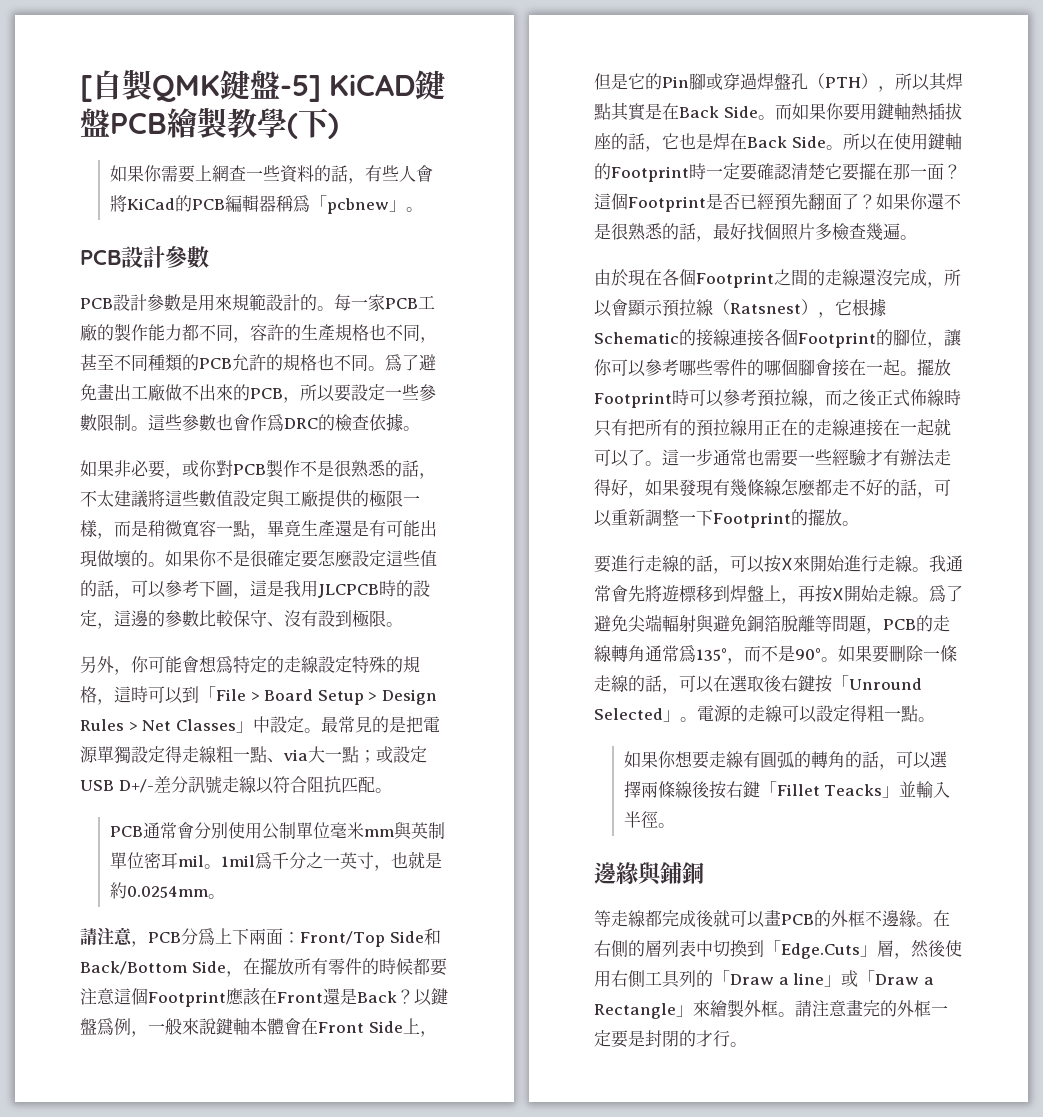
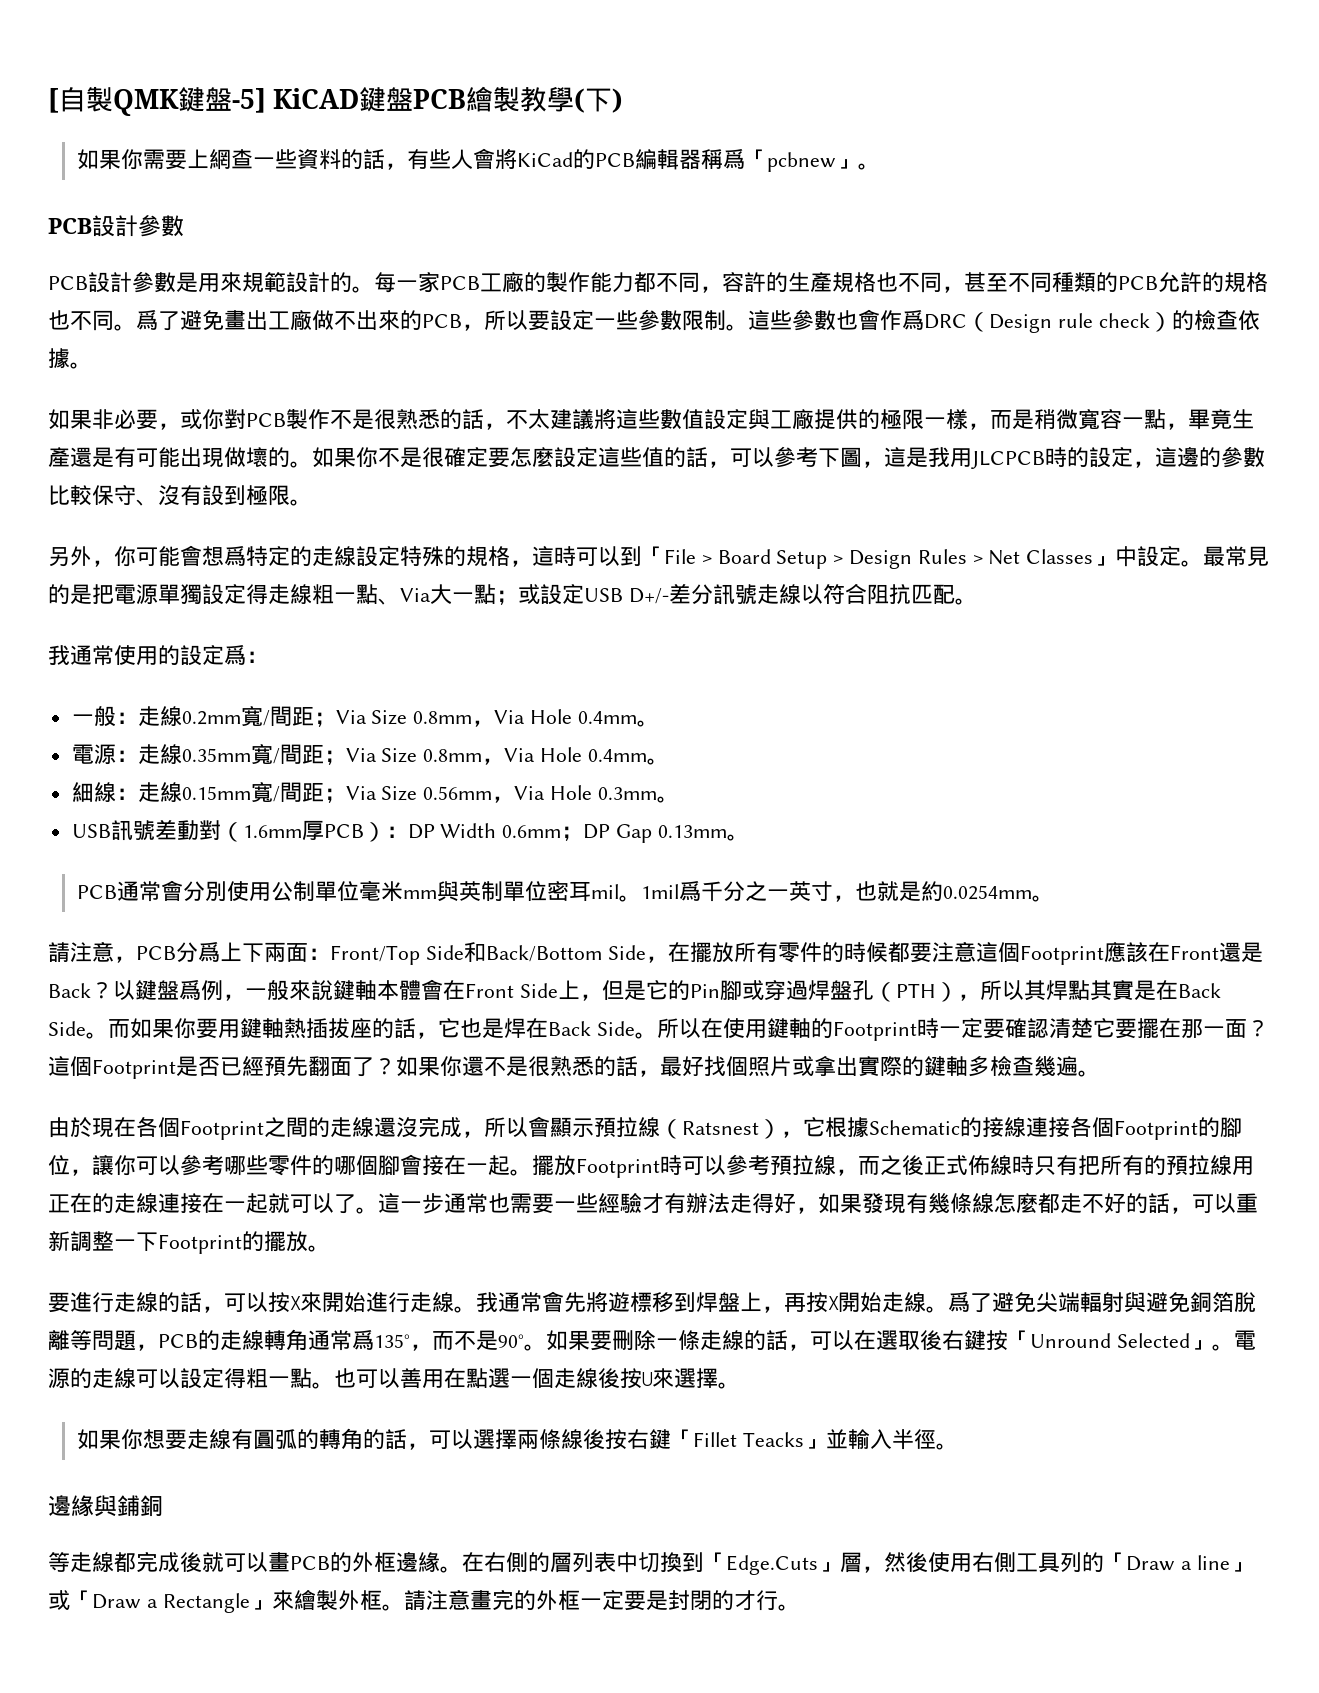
(318, 423) none -> [967,312,1172,333] （Design rule check）
[283,749,308,761] via -> [400,588,431,602] Via
(392, 790) none -> [48,645,268,666] [71,706,659,727] [71,744,669,765] [71,782,679,803] [71,819,749,843] // 我通常使用的設定爲： // 一般：走線0.2mm寬/間距；Via Size 0.8mm，Via Hole 0.4mm。 // 電源：走線0.35mm寬/間距；Via Size 0.8mm，Via Hole 0.4mm。 // 細線：走線0.15mm寬/間距；Via Size 0.56mm，Via Hole 0.3mm。 // USB訊號差動對（1.6mm厚PCB）：DP Width 0.6mm；DP Gap 0.13mm。
(815, 231) none -> [792,1056,968,1076] 或拿出實際的鍵軸
(935, 719) none -> [334,1368,740,1389] 也可以善用在點選一個走線後按U來選擇。
[865,910,882,927] 不 -> (396, 1562) none

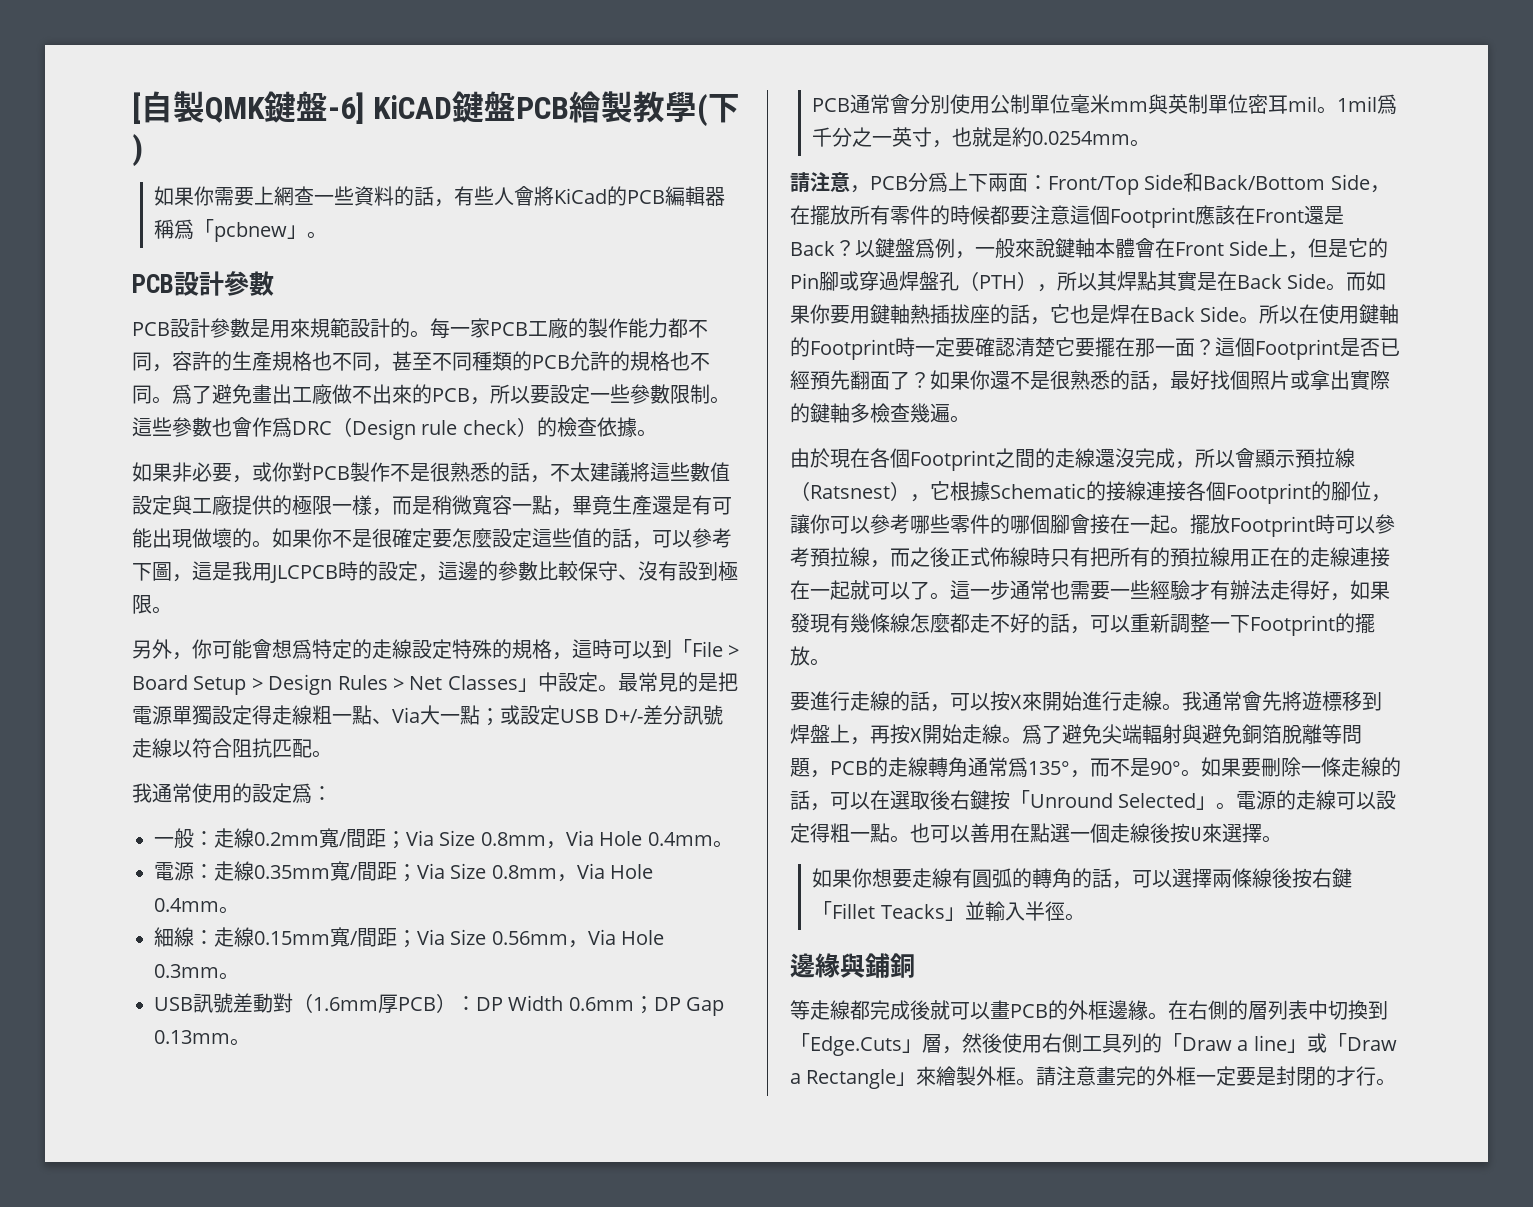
[232,88,266,113] -5] -> [328,92,364,124] -6]

